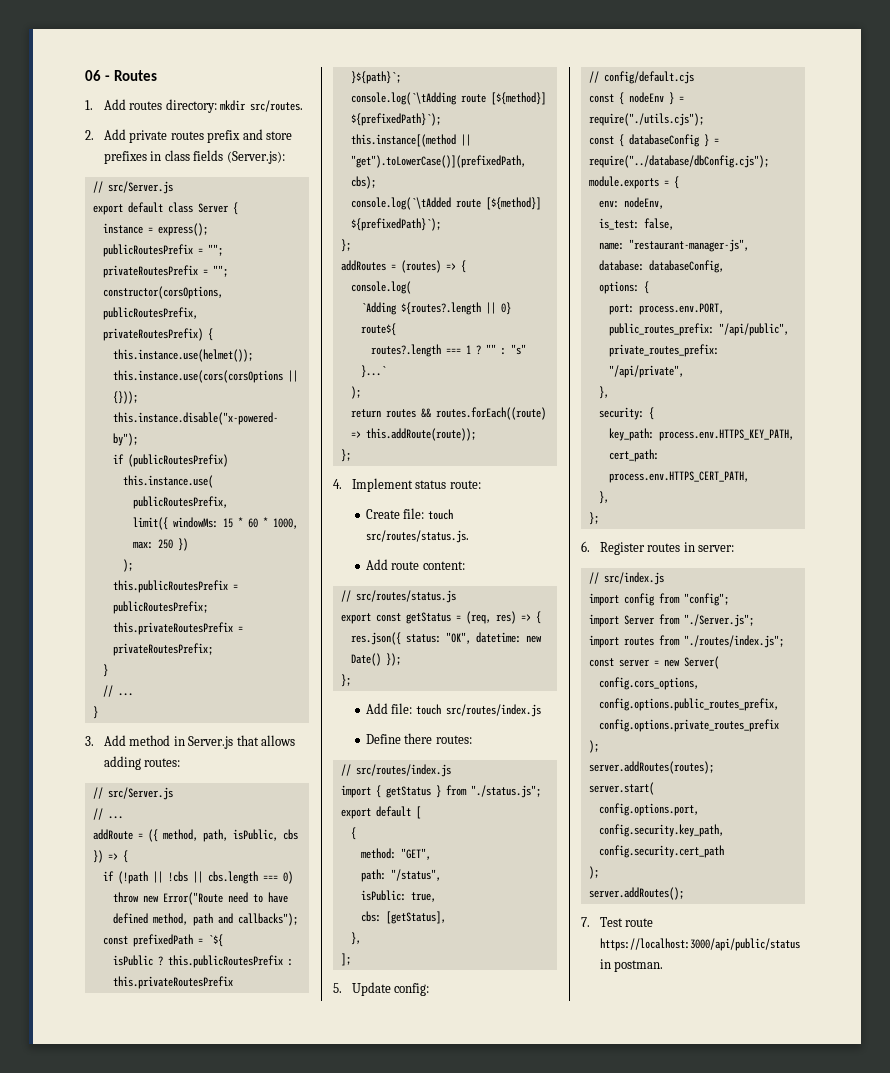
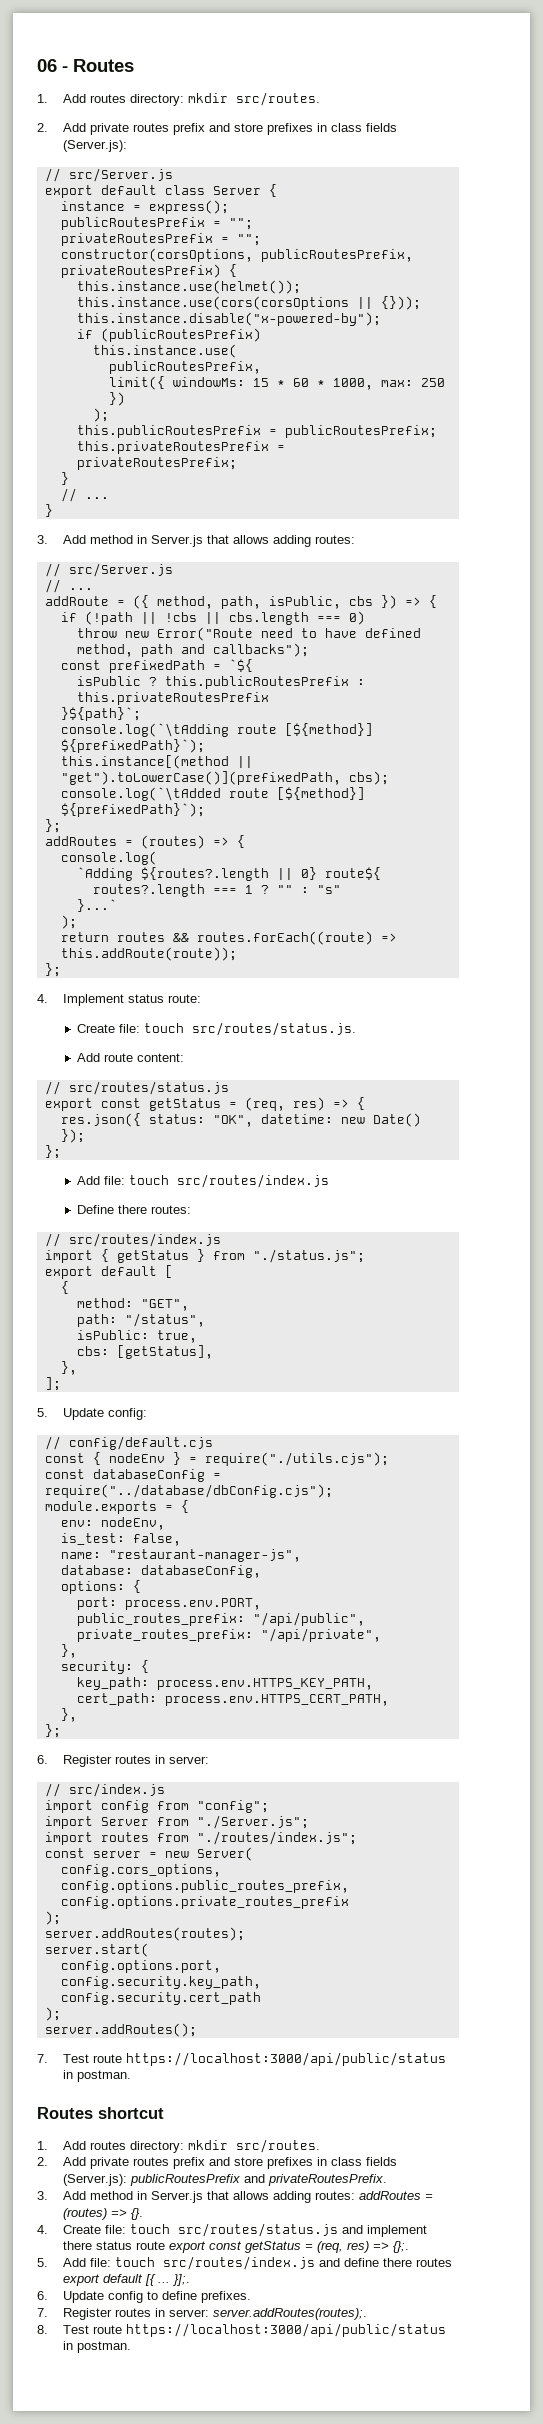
[618,134,709,147] { databaseConfig } -> [92,1469,205,1482] databaseConfig
(664, 966) none -> [37,2107,164,2119] [37,2139,320,2153] [37,2157,397,2169] [62,2174,387,2186] [37,2191,433,2203] [62,2208,143,2220] [37,2223,427,2237] [62,2241,409,2253] [37,2256,452,2270] [62,2274,190,2286] [37,2291,251,2303] [37,2308,367,2320] [37,2323,446,2337] [62,2341,131,2353] // Routes shortcut // 1. Add routes directory: mkdir src/routes. // 2. Add private routes prefix and store prefixes in class fields (Server.js): publicRoutesPrefix and privateRoutesPrefix. // 3. Add method in Server.js that allows adding routes: addRoutes = (routes) => {}. // 4. Create file: touch src/routes/status.js and implement there status route export const getStatus = (req, res) => {};. // 5. Add file: touch src/routes/index.js and define there routes export default [{ ... }];. // 6. Update config to define prefixes. // 7. Register routes in server: server.addRoutes(routes);. // 8. Test route https://localhost:3000/api/public/status in postman.

